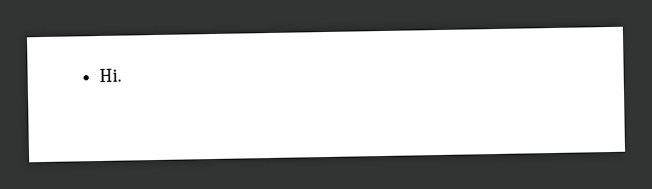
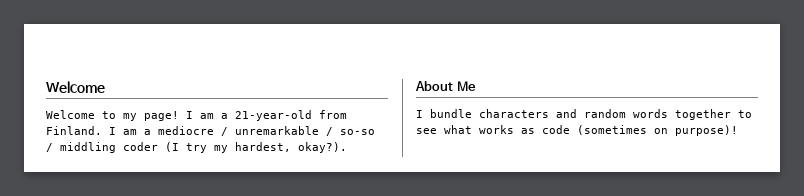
[99,68,123,82] Hi. -> [46,81,105,93] [46,110,347,121] [46,126,375,136] [46,142,347,153] [415,81,476,91] [416,109,752,120] [416,125,738,136] Welcome // Welcome to my page! I am a 21-year-old from Finland. I am a mediocre / unremarkable / so-so / middling coder (I try my hardest, okay?). // About Me // I bundle characters and random words together to see what works as code (sometimes on purpose)!

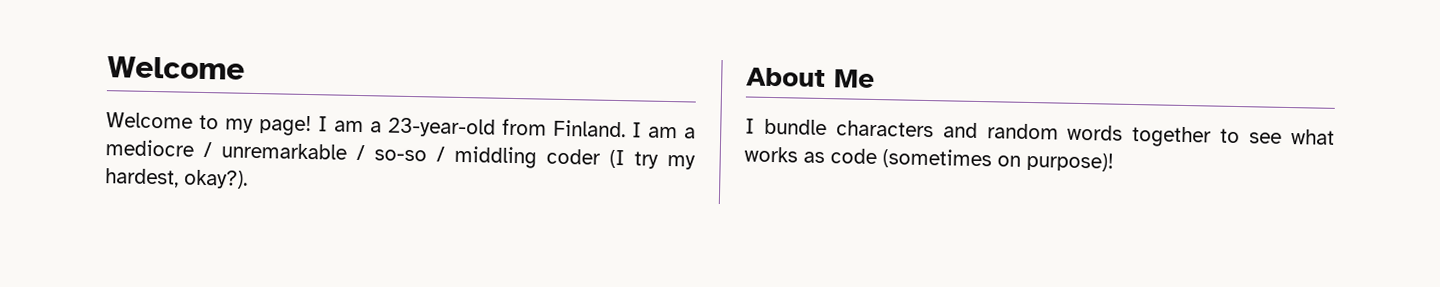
[235,110,312,121] 21-year-old -> [388,117,496,138] 23-year-old

